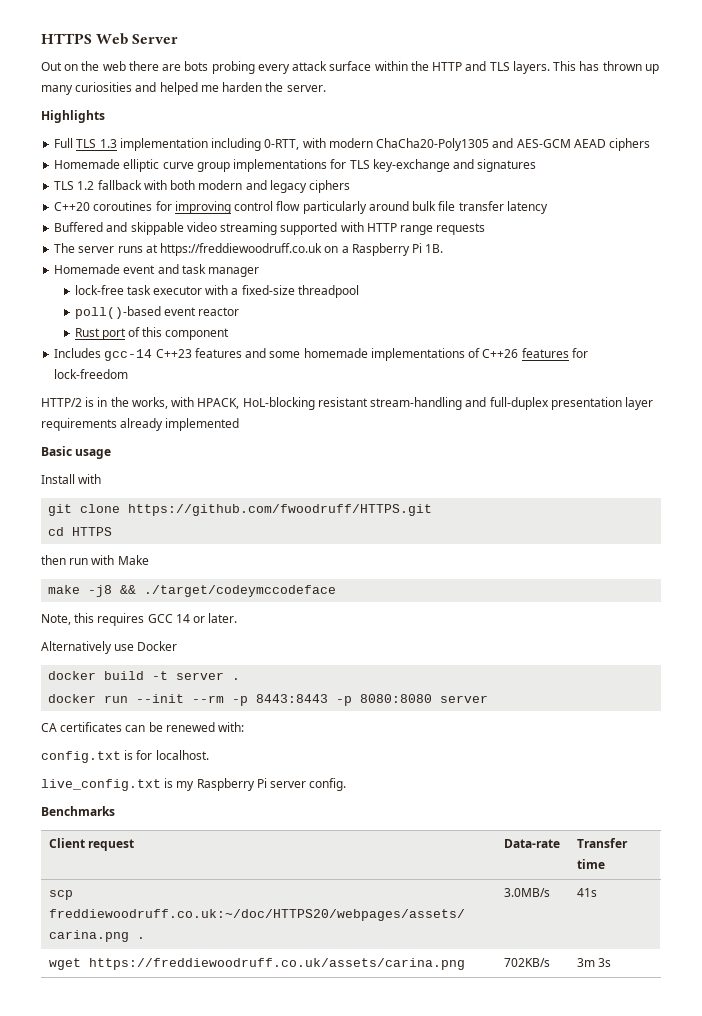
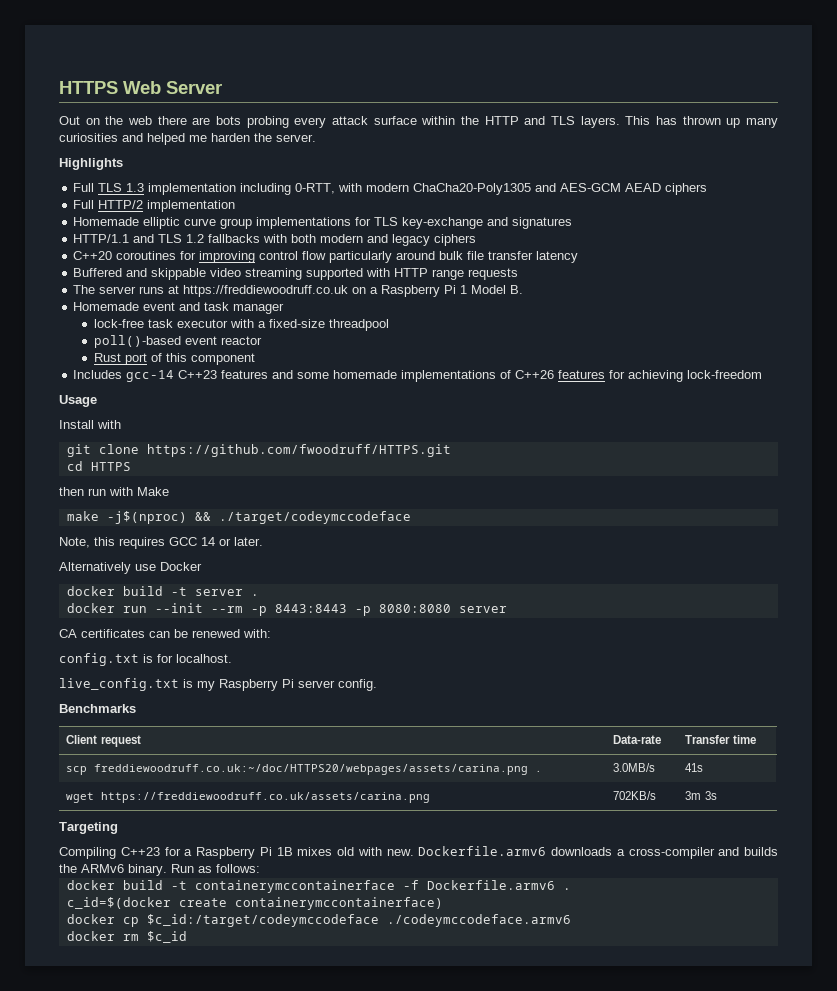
(651, 144) none -> [73,200,236,212] // Full HTTP/2 implementation
(537, 165) none -> [73,234,155,243] HTTP/1.1 and
[97,180,142,190] fallback -> [208,234,261,243] fallbacks
[425,244,444,253] 1B. -> [460,285,524,294] 1 Model B.
(588, 353) none -> [628,370,684,382] achieving
[41,397,654,410] [41,418,240,431] [41,446,112,459] HTTP/2 is in the works, with HPACK, HoL-blocking resistant stream-handling and full-duplex presentation layer requirements already implemented // Basic usage -> [59,395,97,407] Usage
[88,585,113,597] -j8 -> [106,511,187,524] -j$(nproc)
(612, 962) none -> [59,822,118,834] [59,846,778,859] [59,864,260,876] [66,880,571,893] [66,897,443,910] [66,914,571,927] [66,931,187,943] // Targeting // Compiling C++23 for a Raspberry Pi 1B mixes old with new. Dockerfile.armv6 downloads a cross-compiler and builds the ARMv6 binary. Run as follows: // docker build -t containerymccontainerface -f Dockerfile.armv6 . // c_id=$(docker create containerymccontainerface) // docker cp $c_id:/target/codeymccodeface ./codeymccodeface.armv6 // docker rm $c_id

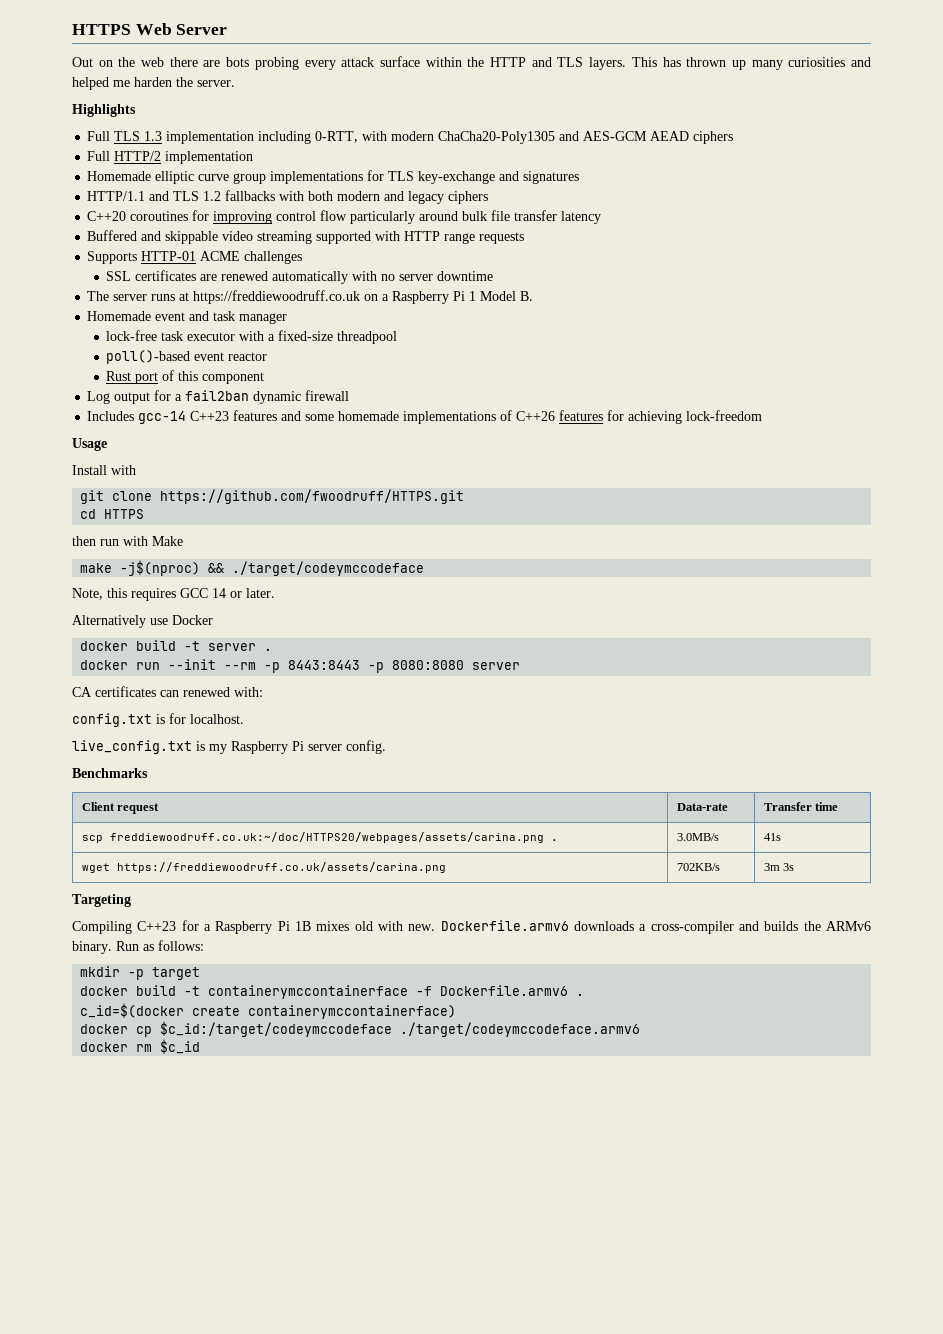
(519, 274) none -> [87,251,303,264] [106,270,494,284] // Supports HTTP-01 ACME challenges // SSL certificates are renewed automatically with no server downtime
(255, 359) none -> [87,390,350,404] // Log output for a fail2ban dynamic firewall
[174,629,188,638] be -> (179, 693) none
(260, 868) none -> [80,966,201,980] // mkdir -p target
[386,914,571,927] ./codeymccodeface.armv6 -> [400,1022,641,1037] ./target/codeymccodeface.armv6

